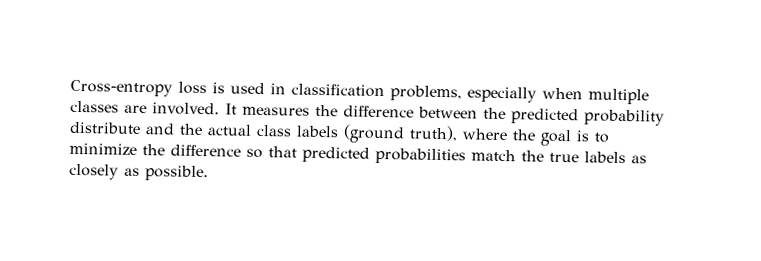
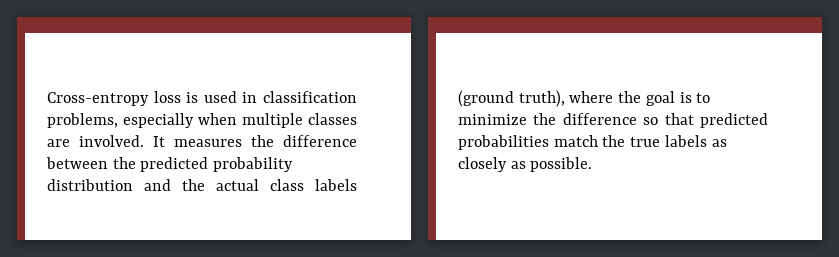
[69,121,141,135] distribute -> [47,179,133,191] distribution

